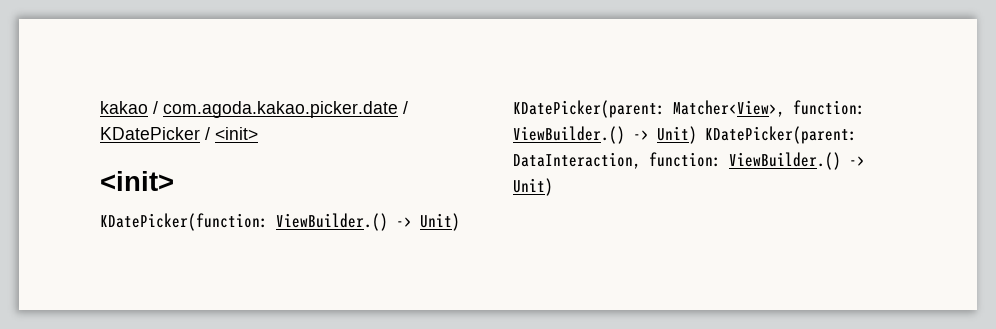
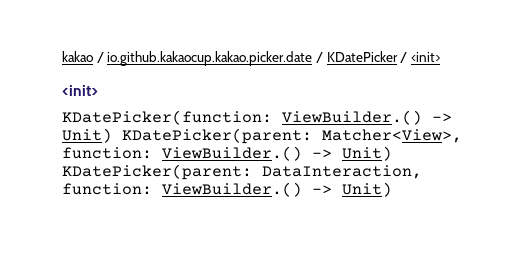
[163,101,398,118] com.agoda.kakao.picker.date -> [107,51,313,66] io.github.kakaocup.kakao.picker.date

